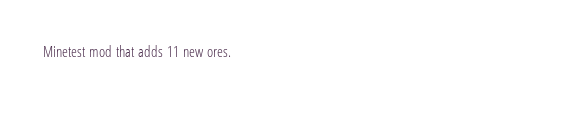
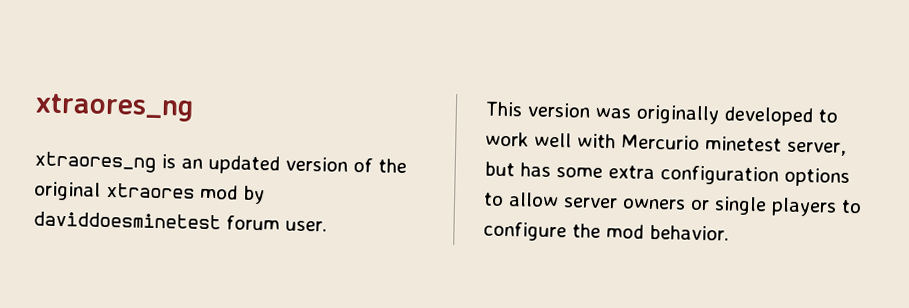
[43,45,232,57] Minetest mod that adds 11 new ores. -> [35,93,195,122] [34,151,407,175] [33,181,265,205] [33,211,327,232] [485,101,838,127] [485,131,847,156] [484,161,850,188] [483,192,862,217] [483,221,729,242] xtraores_ng // xtraores_ng is an updated version of the original xtraores mod by daviddoesminetest forum user. // This version was originally developed to work well with Mercurio minetest server, but has some extra configuration options to allow server owners or single players to configure the mod behavior.

